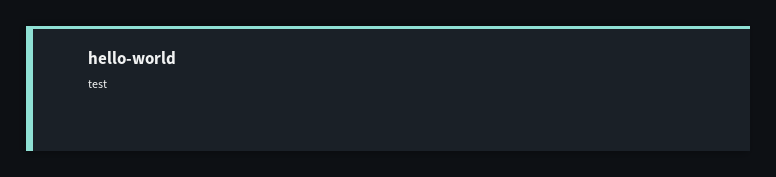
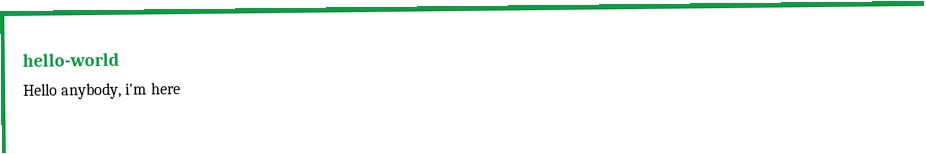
[88,80,107,88] test -> [23,82,181,100] Hello anybody, i'm here

